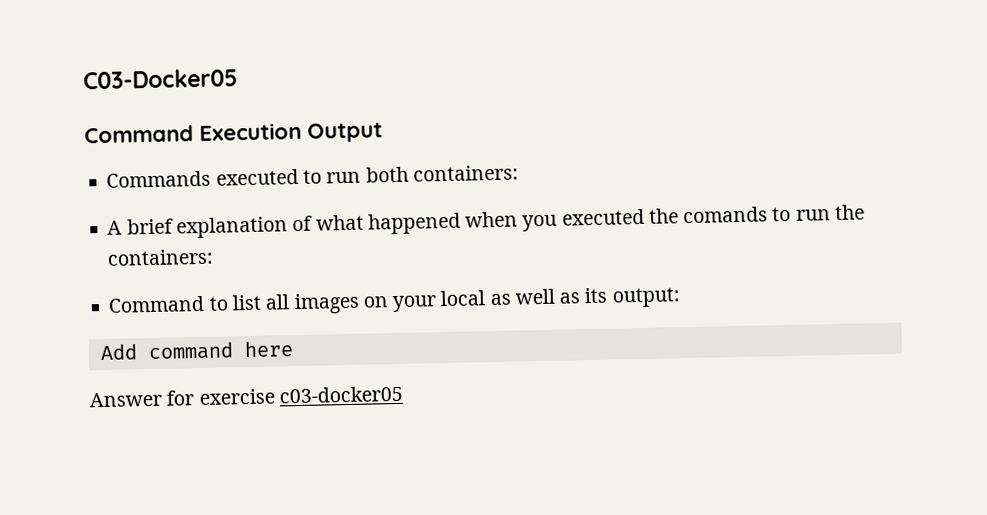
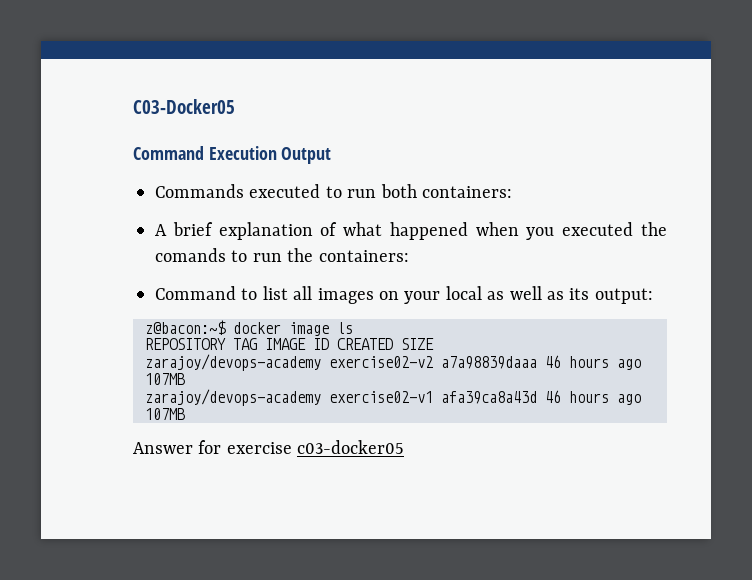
[99,340,293,361] Add command here -> [145,320,353,336] [145,338,434,350] [145,354,641,371] [145,373,185,385] [145,389,641,406] [145,408,185,420] z@bacon:~$ docker image ls // REPOSITORY TAG IMAGE ID CREATED SIZE // zarajoy/devops-academy exercise02-v2 a7a98839daaa 46 hours ago 107MB // zarajoy/devops-academy exercise02-v1 afa39ca8a43d 46 hours ago 107MB

